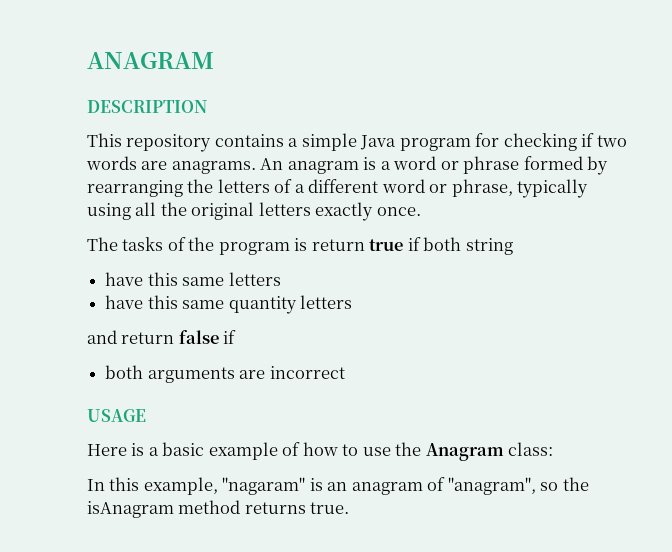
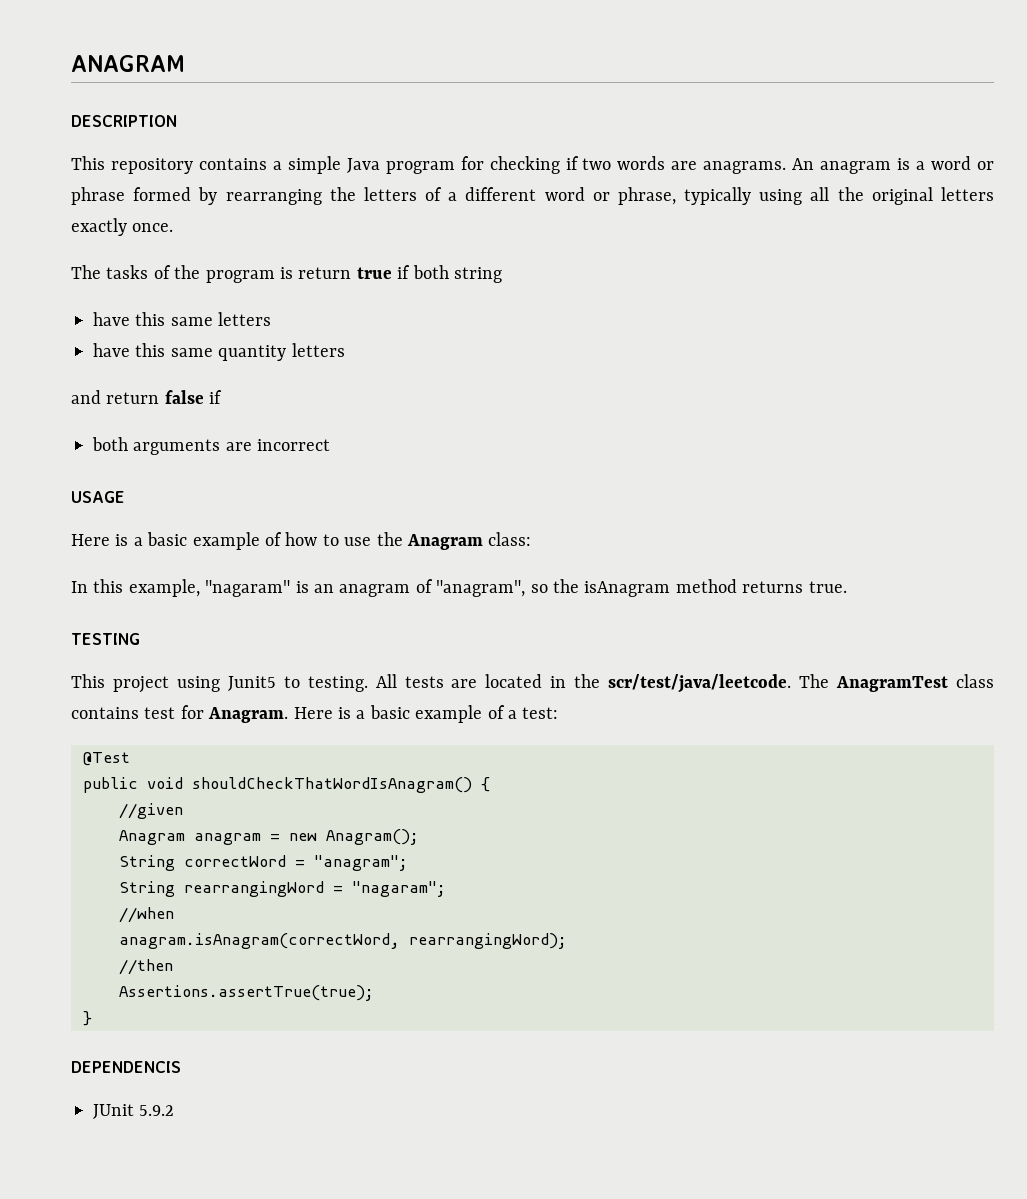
(350, 508) none -> [71,633,140,645] [71,674,994,693] [71,705,559,723] [83,752,130,766] [83,777,490,793] [119,803,183,819] [119,829,419,845] [119,855,408,871] [119,881,446,897] [119,907,174,923] [119,933,567,949] [119,959,173,975] [119,985,374,1001] [83,1011,92,1026] [71,1061,181,1073] [93,1104,175,1119] // TESTING // This project using Junit5 to testing. All tests are located in the scr/test/java/leetcode. The AnagramTest class contains test for Anagram. Here is a basic example of a test: // @Test // public void shouldCheckThatWordIsAnagram() { // //given // Anagram anagram = new Anagram(); // String correctWord = "anagram"; // String rearrangingWord = "nagaram"; // //when // anagram.isAnagram(correctWord, rearrangingWord); // //then // Assertions.assertTrue(true); // } // DEPENDENCIS // JUnit 5.9.2

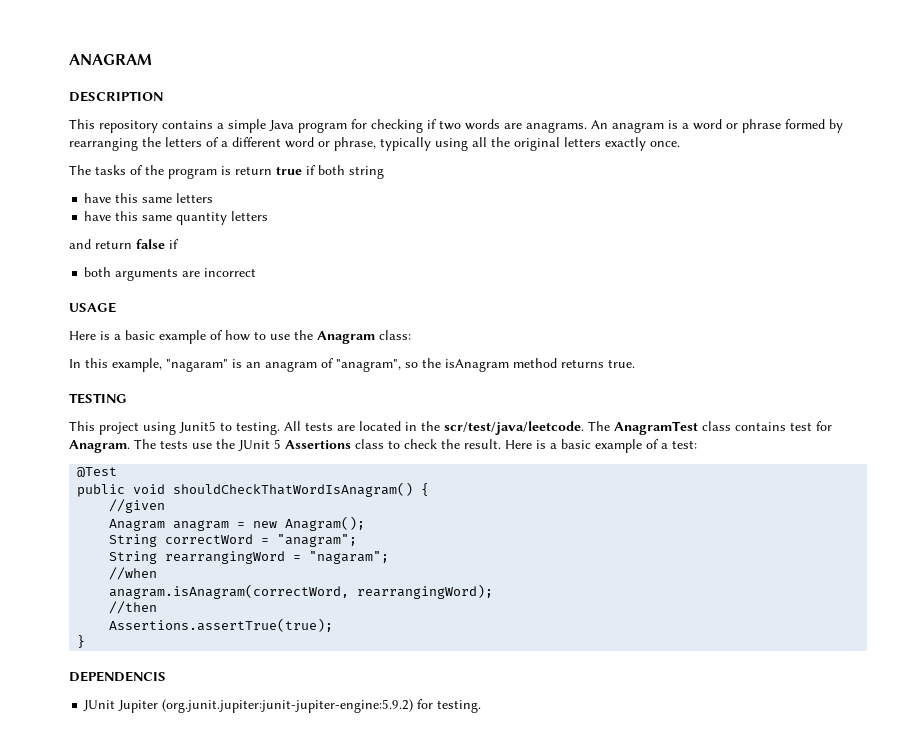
(289, 715) none -> [134,439,501,451] The tests use the JUnit 5 Assertions class to check the result.
[139,1105,175,1116] 5.9.2 -> [118,699,482,713] Jupiter (org.junit.jupiter:junit-jupiter-engine:5.9.2) for testing.

